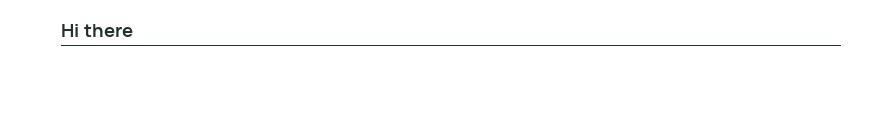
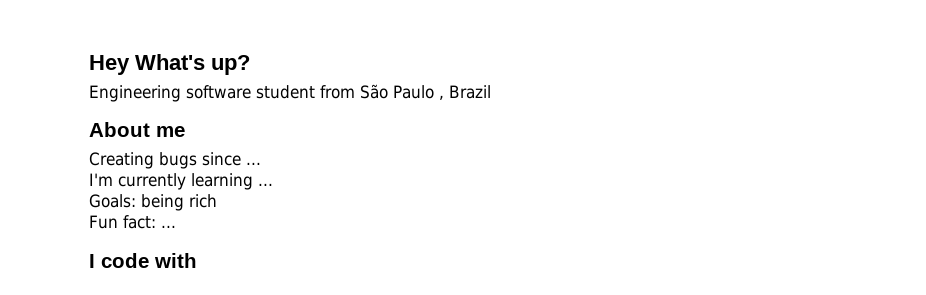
[61,24,133,37] Hi there -> [89,54,250,75] [89,84,491,102] [89,122,185,137] [89,152,261,169] [89,173,273,190] [89,194,217,211] [89,215,176,229] [89,253,197,268] Hey What's up? // Engineering software student from São Paulo , Brazil // About me // Creating bugs since ... // I'm currently learning ... // Goals: being rich // Fun fact: ... // I code with

